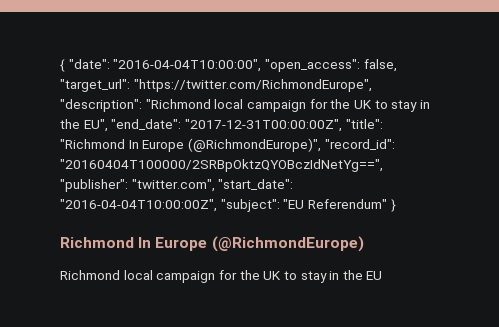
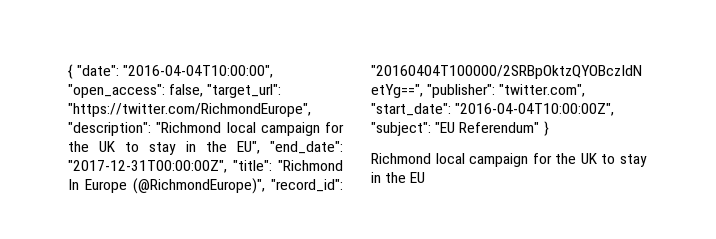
[60,236,364,252] // Richmond In Europe (@RichmondEurope) -> (549, 128) none

